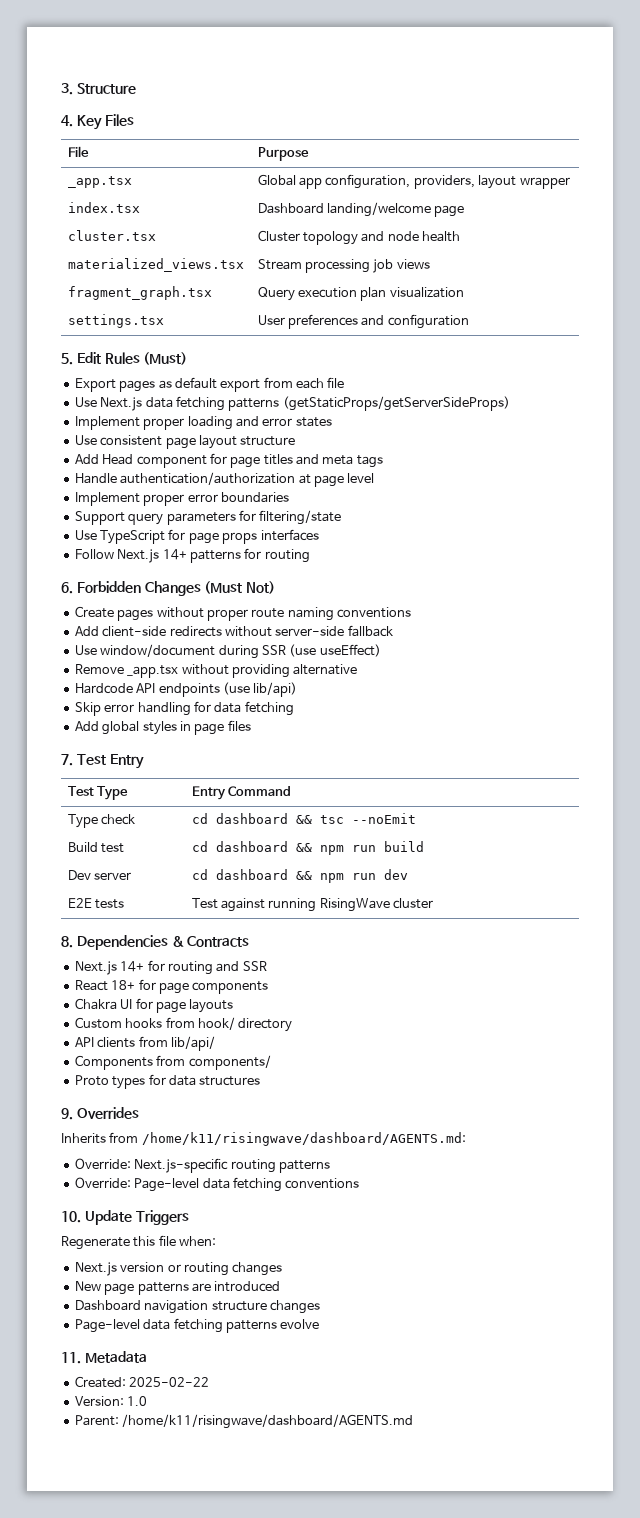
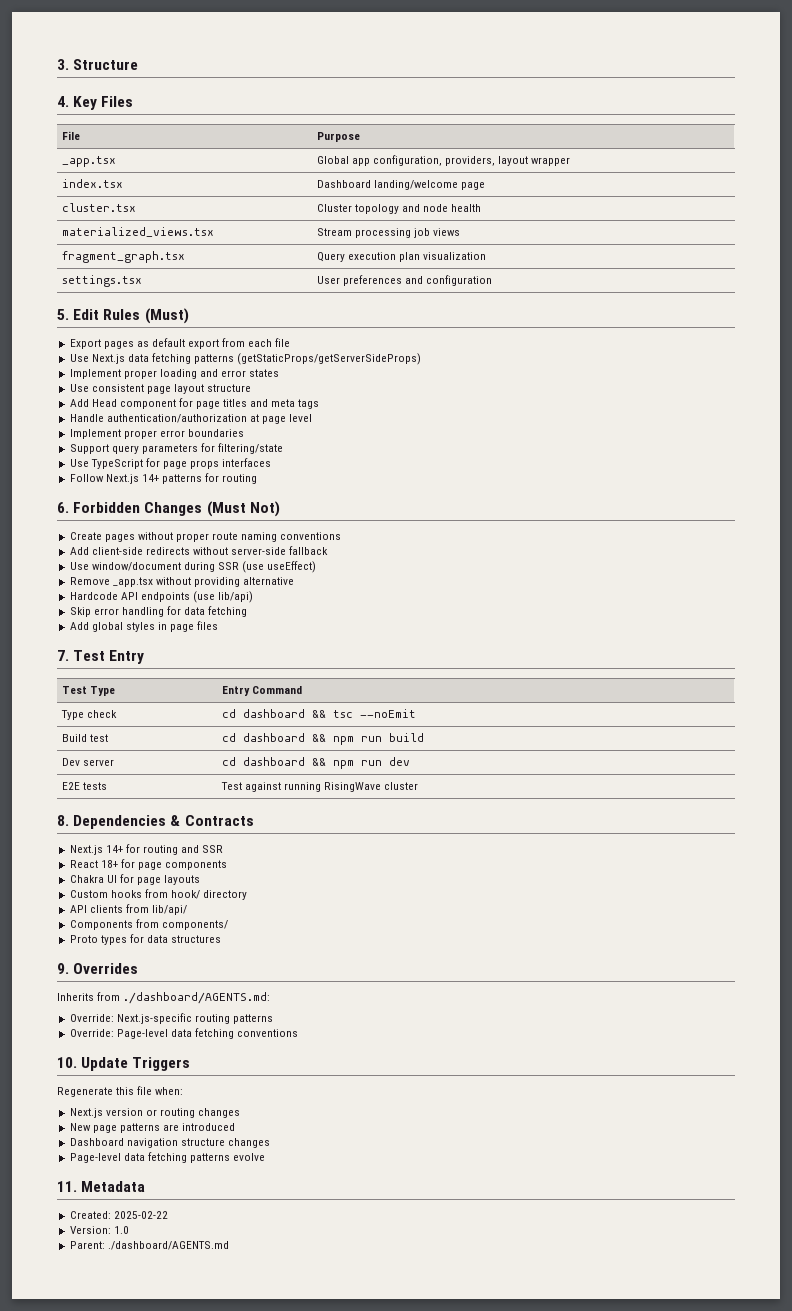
[141,1132,466,1146] /home/k11/risingwave/dashboard/AGENTS.md: -> [123,992,271,1004] ./dashboard/AGENTS.md:
[122,1414,414,1429] /home/k11/risingwave/dashboard/AGENTS.md -> [107,1241,229,1250] ./dashboard/AGENTS.md

